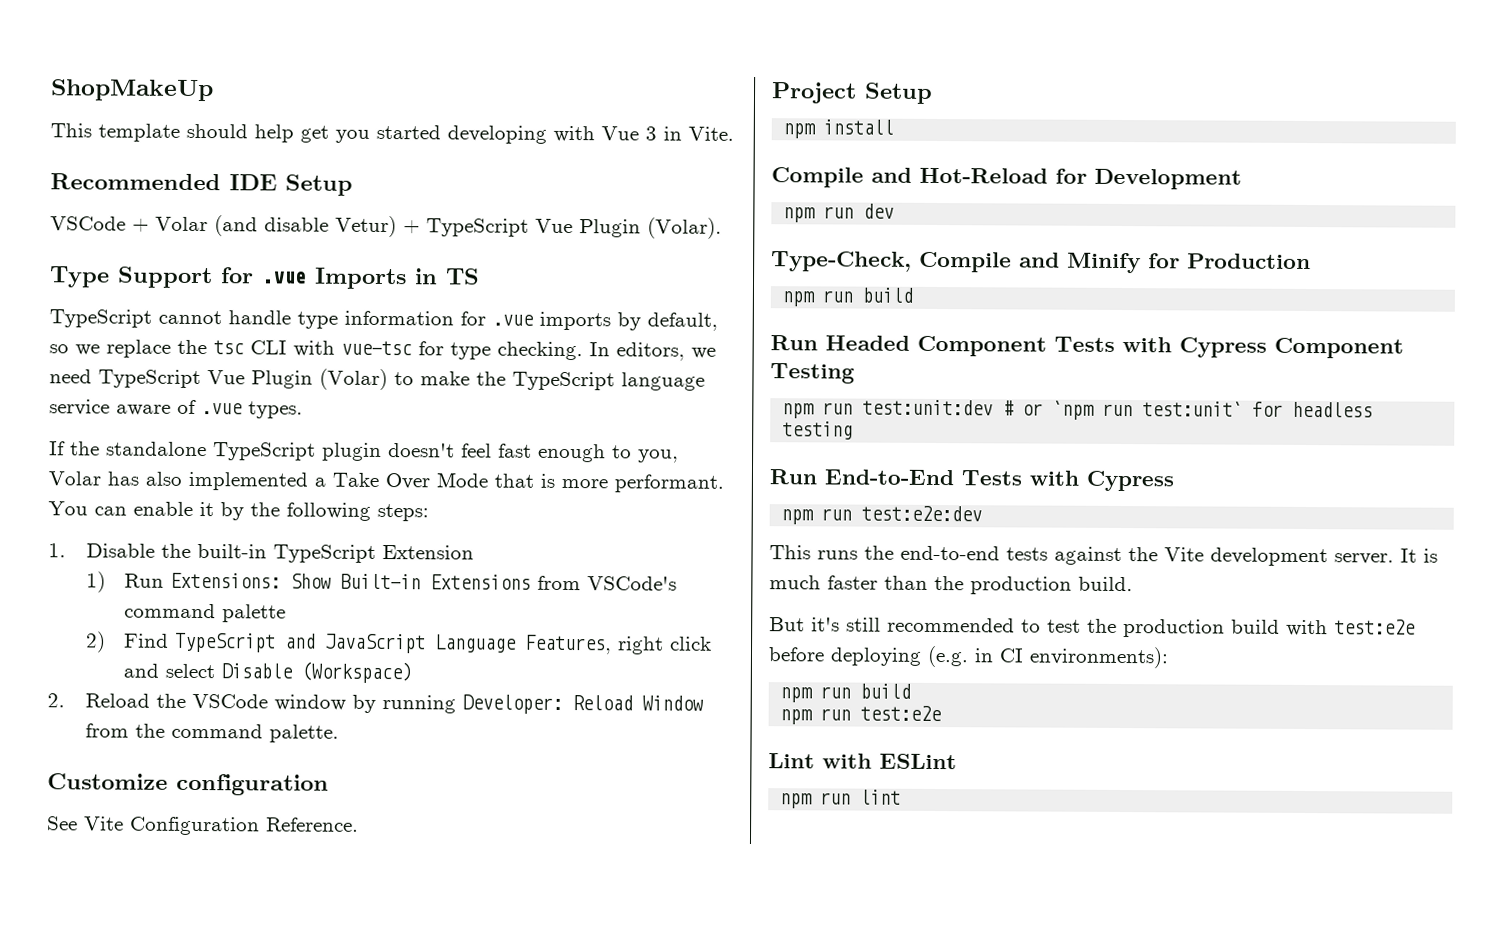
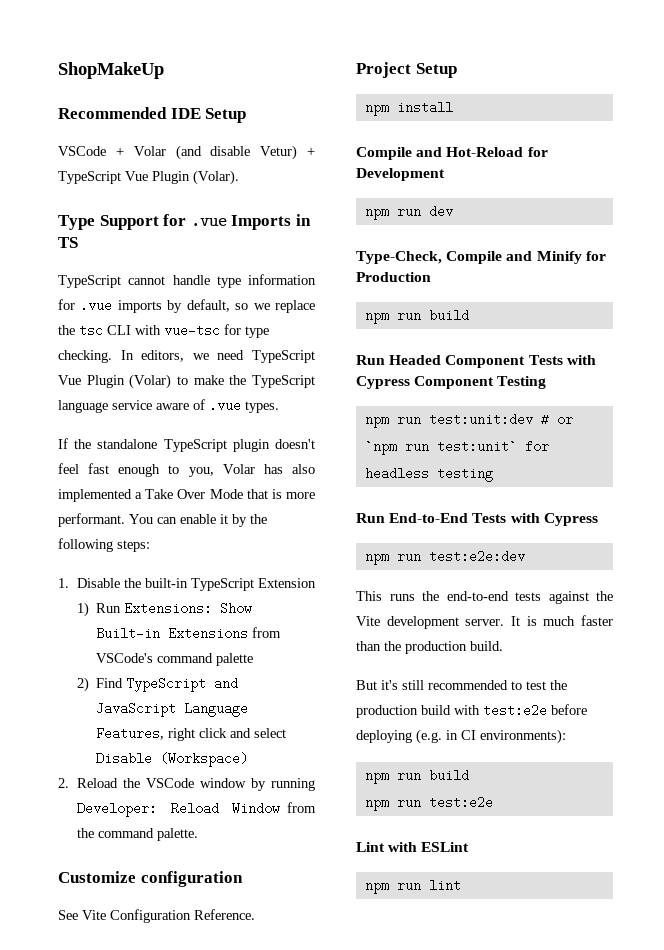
[50,123,734,144] // This template should help get you started developing with Vue 3 in Vite. -> (164, 70) none

